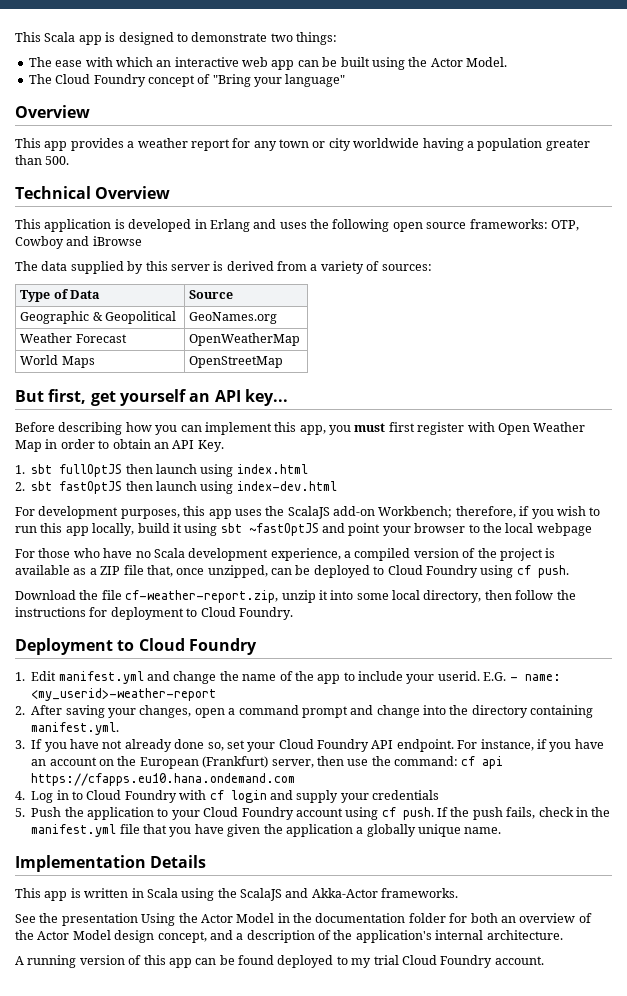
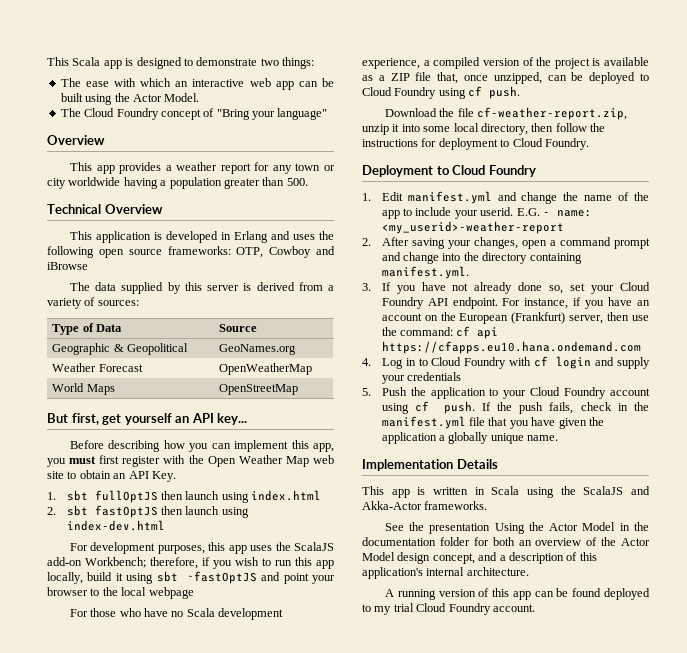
(495, 427) none -> [188,455,204,464] the
[45,439,95,449] in order -> [313,455,334,464] [47,471,64,479] web site
[333,930,353,940] the -> [579,552,597,561] this

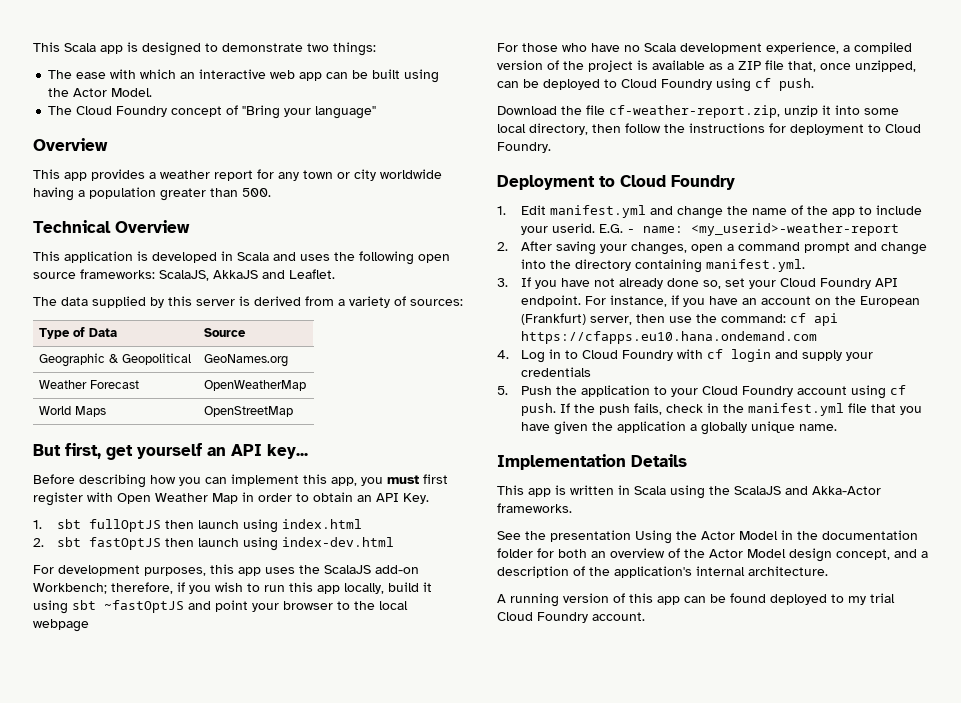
[233,231,268,243] Erlang -> [237,252,269,261] Scala
[236,246,335,258] [47,262,88,270] OTP, Cowboy and iBrowse -> [159,269,335,281] ScalaJS, AkkaJS and Leaflet.
[188,455,204,464] the -> (113, 497) none
[313,455,334,464] [47,471,64,479] web site -> [242,492,292,502] in order
[579,552,597,561] this -> [589,567,610,576] the

